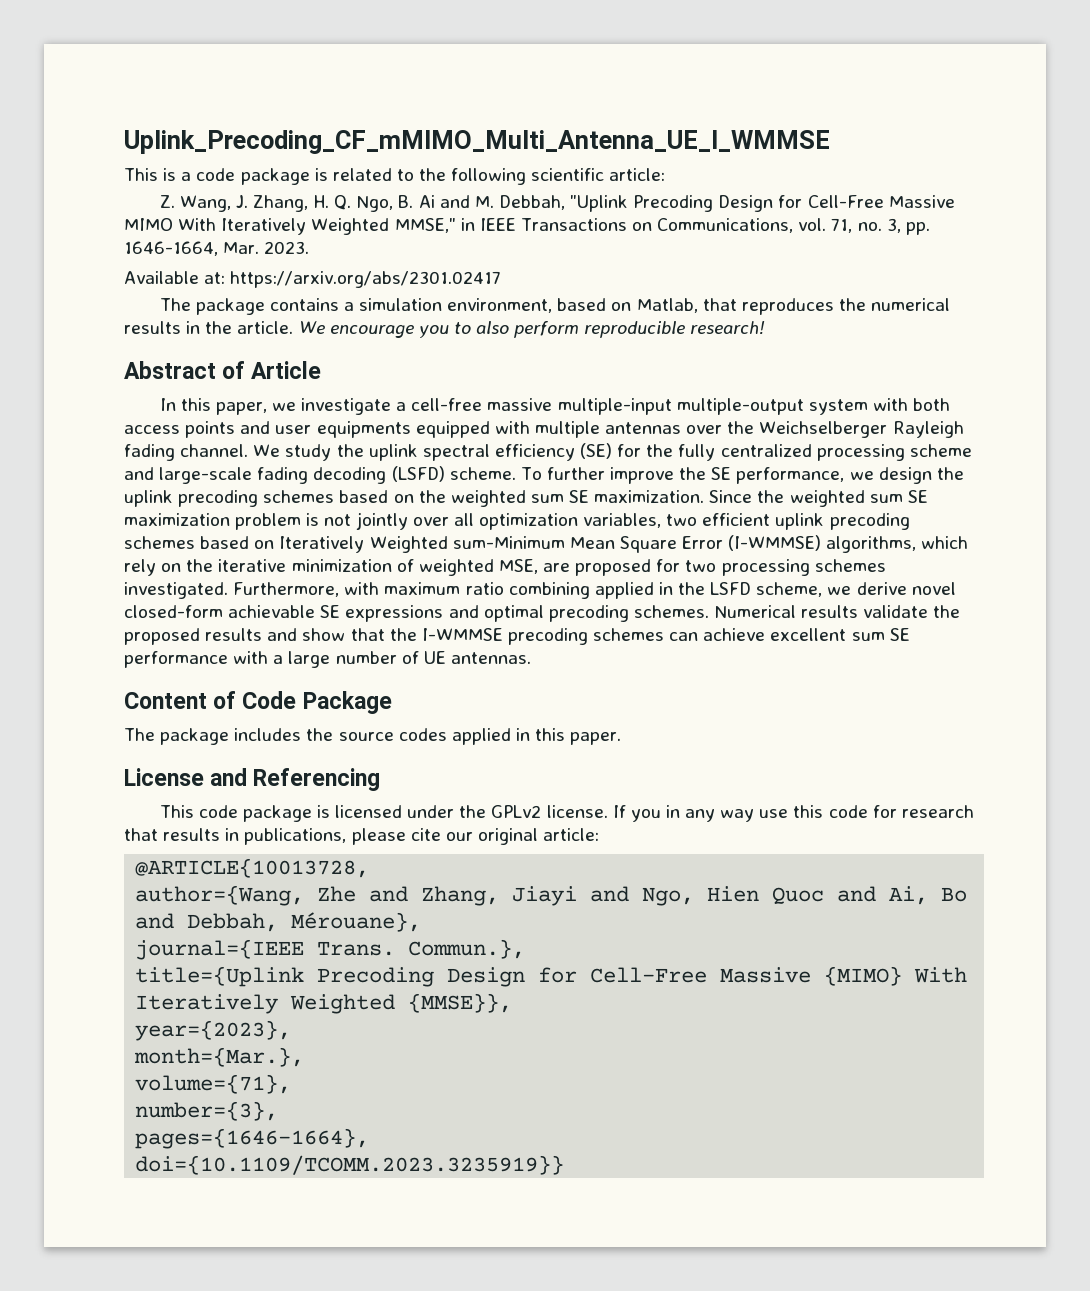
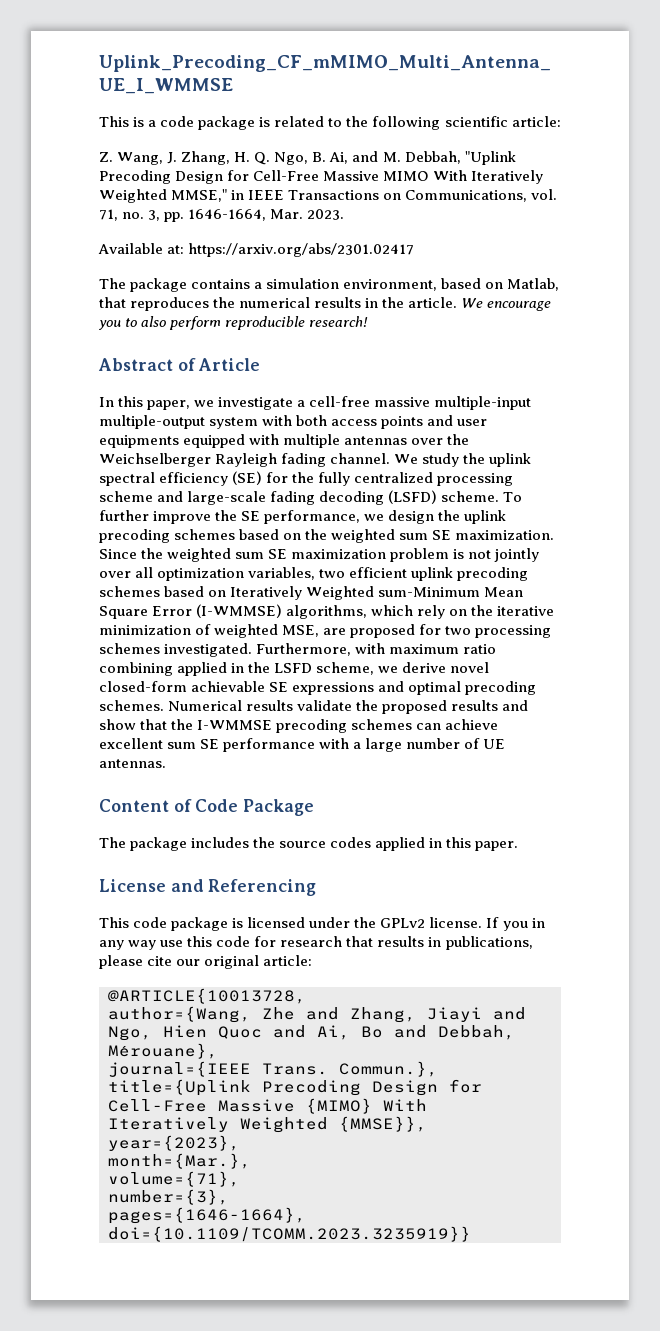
[418,195,435,208] Ai -> [329,152,349,164] Ai,

